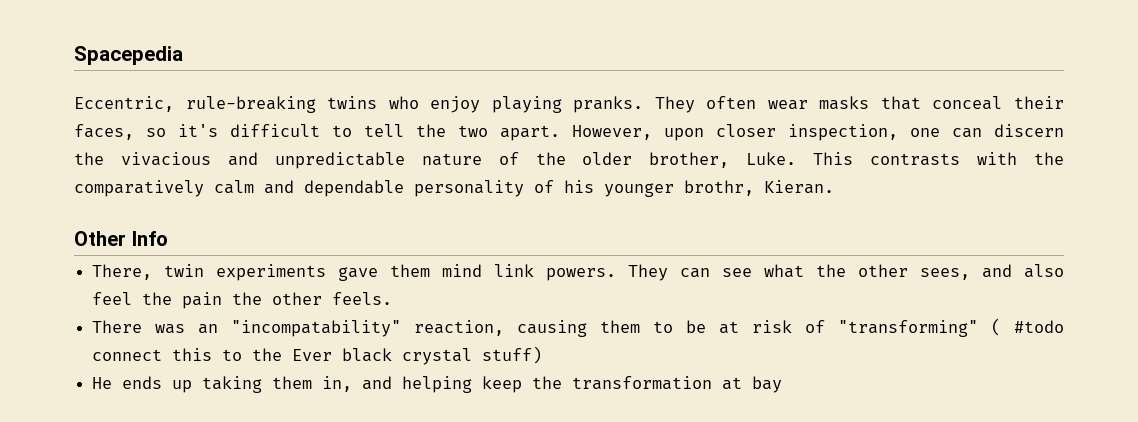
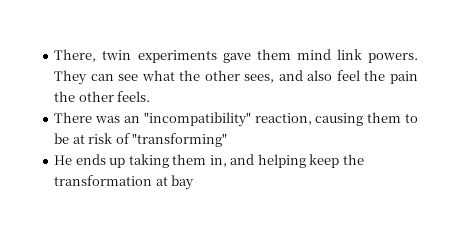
[74,46,183,65] [74,96,1064,113] [74,124,1064,141] [74,152,1064,169] [74,180,834,197] [74,231,168,246] Spacepedia // Eccentric, rule-breaking twins who enjoy playing pranks. They often wear masks that conceal their faces, so it's difficult to tell the two apart. However, upon closer inspection, one can discern the vivacious and unpredictable nature of the older brother, Luke. This contrasts with the comparatively calm and dependable personality of his younger brothr, Kieran. // Other Info // -> (54, 55) none
[231,320,402,337] "incompatability" -> [143,112,251,127] "incompatibility"
[991,318,1065,336] [92,346,543,365] ( #todo connect this to the Ever black crystal stuff) -> (228, 140) none

